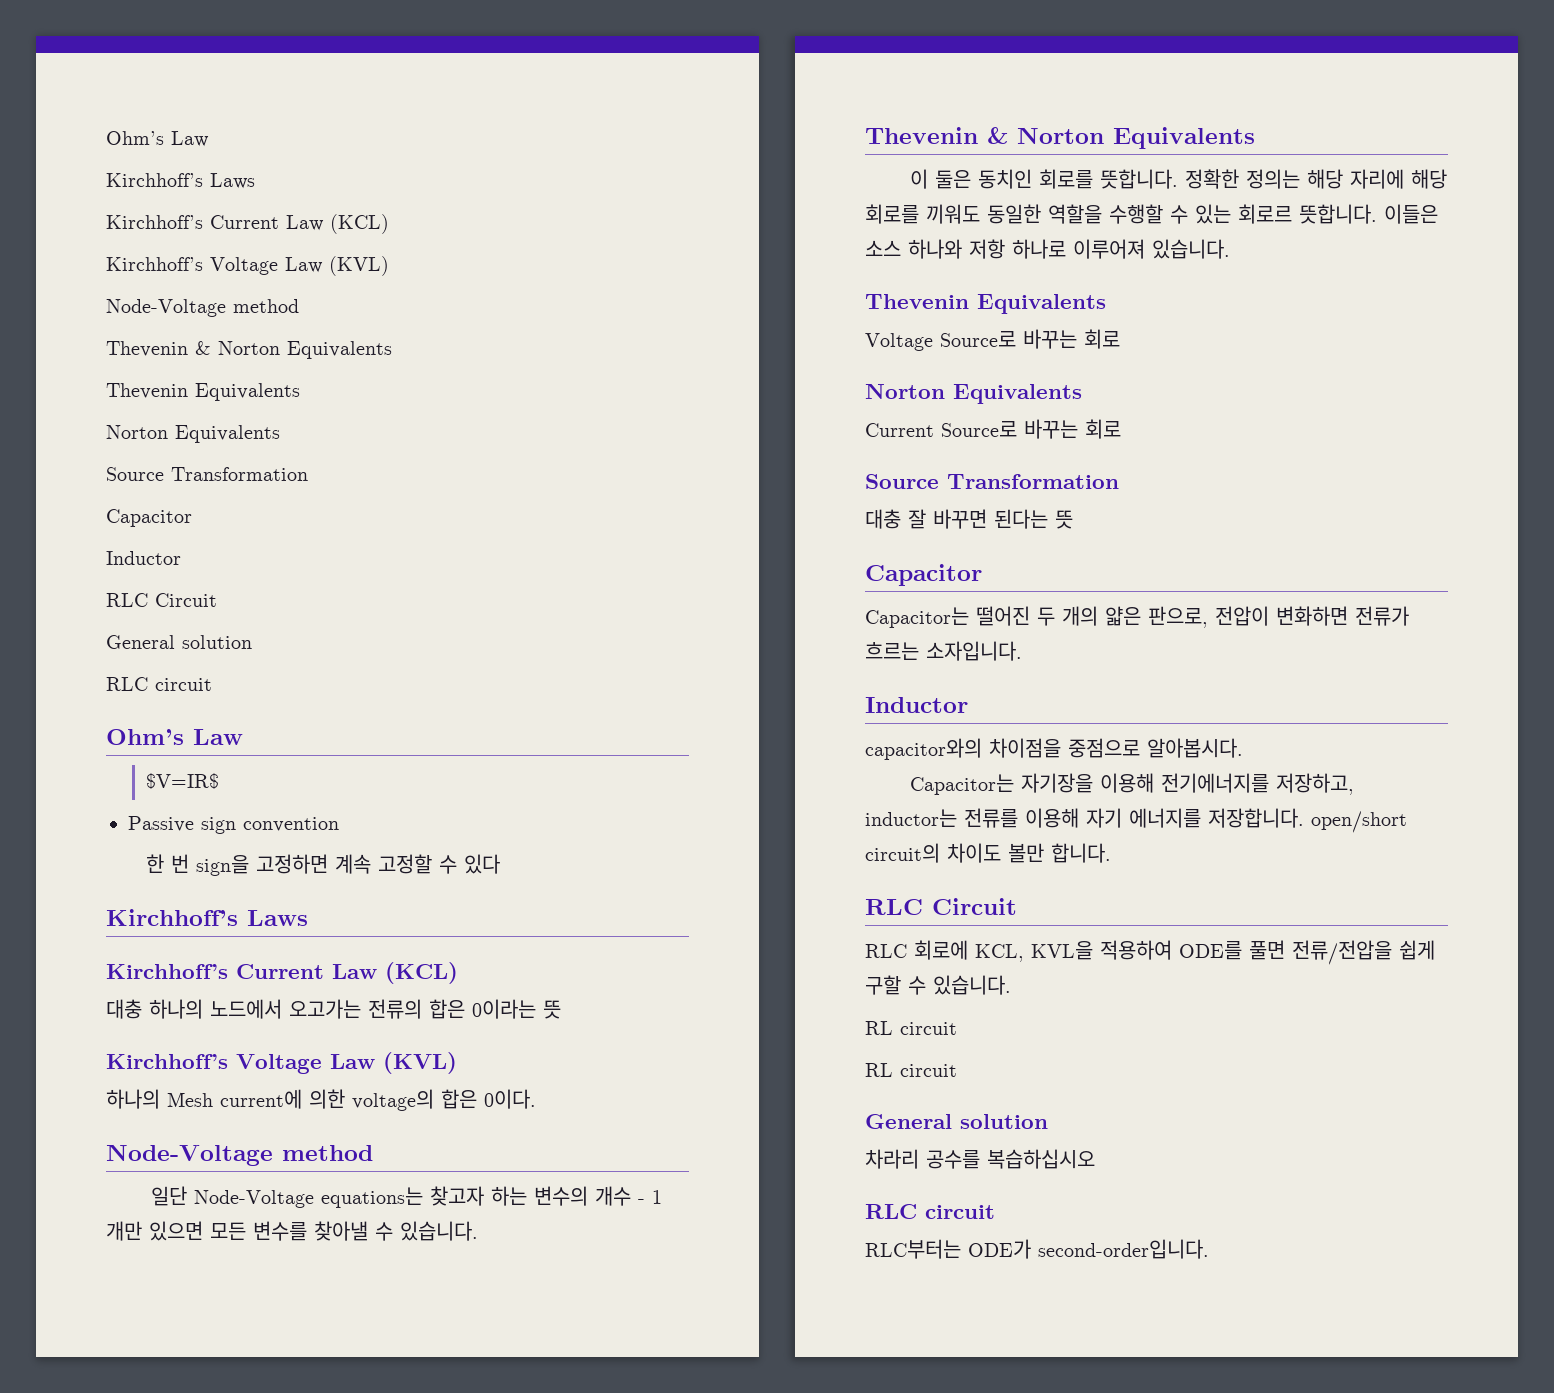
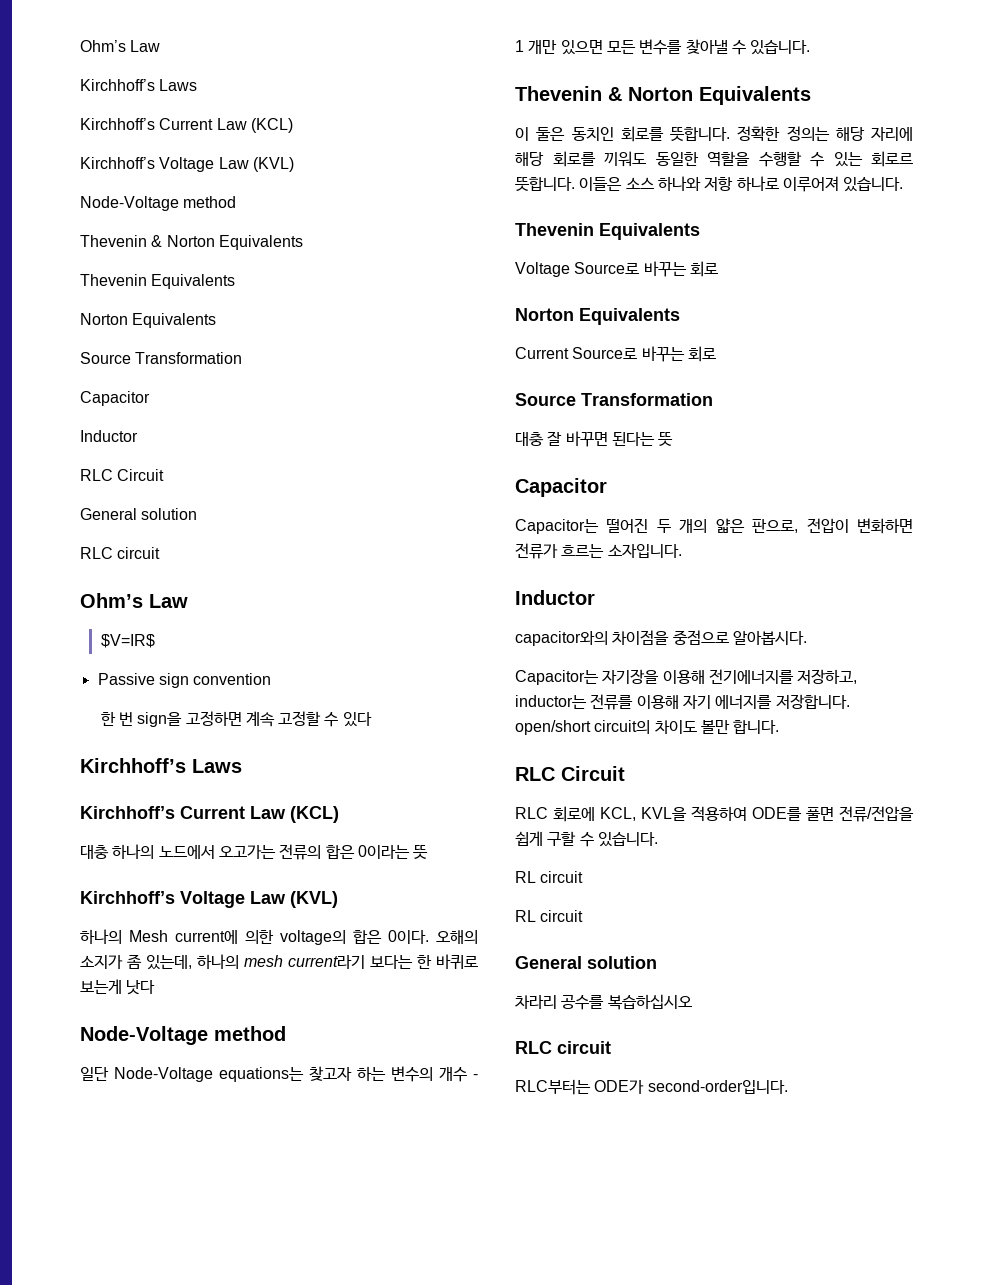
(536, 1099) none -> [436,930,478,944] [80,954,478,970] [80,979,156,995] 오해의 소지가 좀 있는데, 하나의 mesh current라기 보다는 한 바퀴로 보는게 낫다

